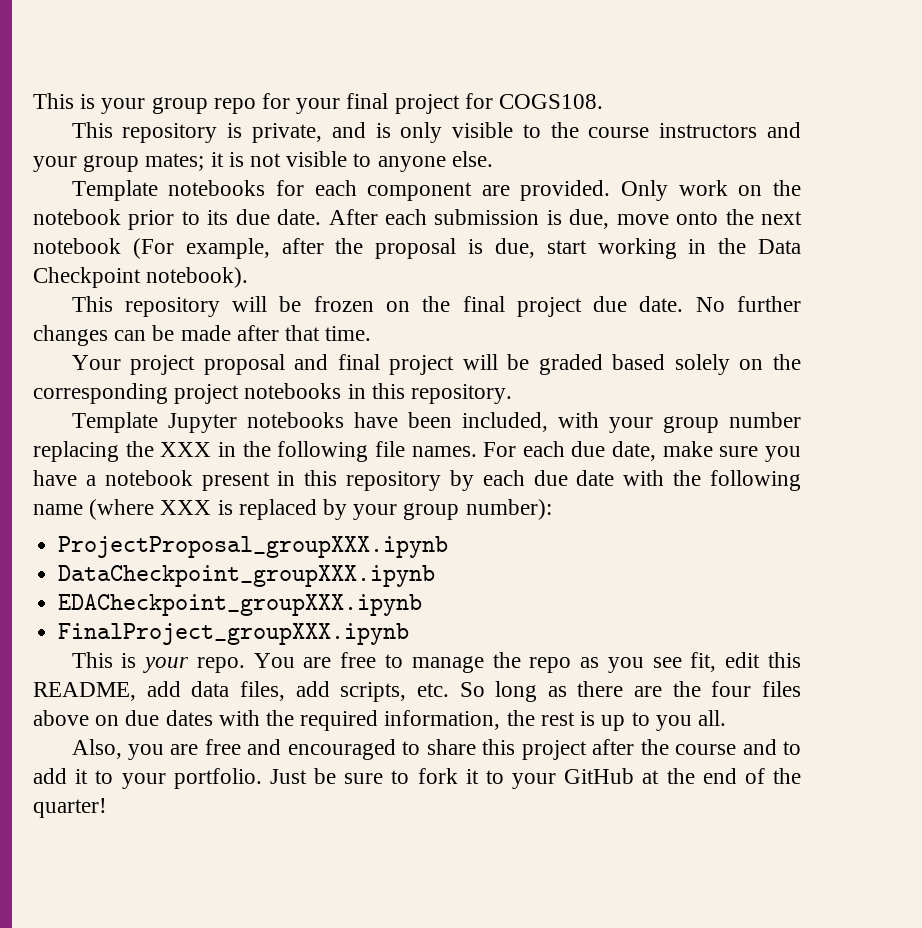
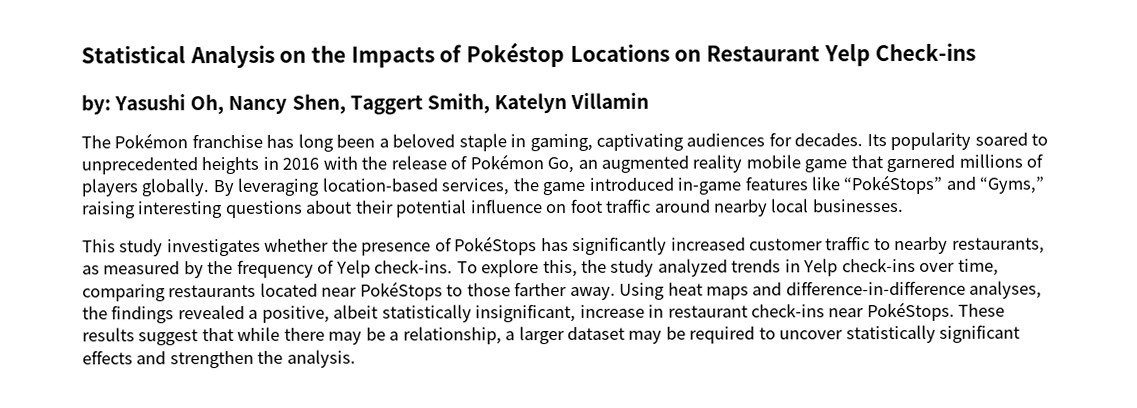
[33,93,604,114] [71,122,801,143] [33,151,493,172] [71,180,801,201] [33,209,803,230] [33,238,802,259] [33,267,249,288] [71,296,801,317] [33,325,372,346] [71,354,801,375] [33,383,513,404] [71,412,802,433] [33,441,801,462] [33,470,801,491] [33,499,552,520] [58,536,449,558] [58,565,436,587] [58,594,423,616] [58,623,410,645] [71,652,802,673] [33,681,801,702] [33,710,726,731] [71,739,802,760] [33,768,801,789] [33,798,107,818] This is your group repo for your final project for COGS108. // This repository is private, and is only visible to the course instructors and your group mates; it is not visible to anyone else. // Template notebooks for each component are provided. Only work on the notebook prior to its due date. After each submission is due, move onto the next notebook (For example, after the proposal is due, start working in the Data Checkpoint notebook). // This repository will be frozen on the final project due date. No further changes can be made after that time. // Your project proposal and final project will be graded based solely on the corresponding project notebooks in this repository. // Template Jupyter notebooks have been included, with your group number replacing the XXX in the following file names. For each due date, make sure you have a notebook present in this repository by each due date with the following name (where XXX is replaced by your group number): // ProjectProposal_groupXXX.ipynb // DataCheckpoint_groupXXX.ipynb // EDACheckpoint_groupXXX.ipynb // FinalProject_groupXXX.ipynb // This is your repo. You are free to manage the repo as you see fit, edit this README, add data files, add scripts, etc. So long as there are the four files above on due dates with the required information, the rest is up to you all. // Also, you are free and encouraged to share this project after the course and to add it to your portfolio. Just be sure to fork it to your GitHub at the end of the quarter! -> [81,42,977,69] [81,92,650,115] [81,131,1049,152] [81,153,1044,175] [81,174,1045,197] [81,198,904,219] [82,236,1045,257] [82,257,999,279] [82,280,1043,302] [82,301,1006,324] [82,324,1021,346] [82,349,356,369] Statistical Analysis on the Impacts of Pokéstop Locations on Restaurant Yelp Check-ins // by: Yasushi Oh, Nancy Shen, Taggert Smith, Katelyn Villamin // The Pokémon franchise has long been a beloved staple in gaming, captivating audiences for decades. Its popularity soared to unprecedented heights in 2016 with the release of Pokémon Go, an augmented reality mobile game that garnered millions of players globally. By leveraging location-based services, the game introduced in-game features like “PokéStops” and “Gyms,” raising interesting questions about their potential influence on foot traffic around nearby local businesses. // This study investigates whether the presence of PokéStops has significantly increased customer traffic to nearby restaurants, as measured by the frequency of Yelp check-ins. To explore this, the study analyzed trends in Yelp check-ins over time, comparing restaurants located near PokéStops to those farther away. Using heat maps and difference-in-difference analyses, the findings revealed a positive, albeit statistically insignificant, increase in restaurant check-ins near PokéStops. These results suggest that while there may be a relationship, a larger dataset may be required to uncover statistically significant effects and strengthen the analysis.

